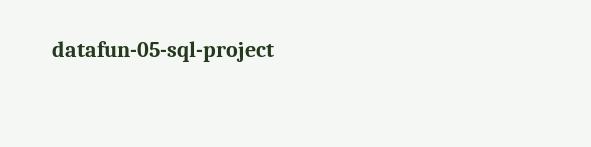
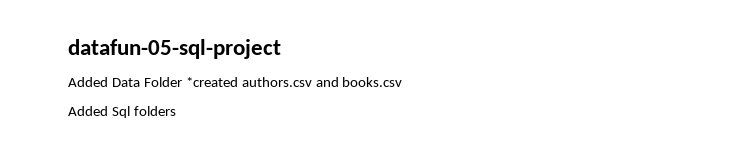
(274, 51) none -> [68,77,403,87] [68,106,176,118] // Added Data Folder *created authors.csv and books.csv // Added Sql folders

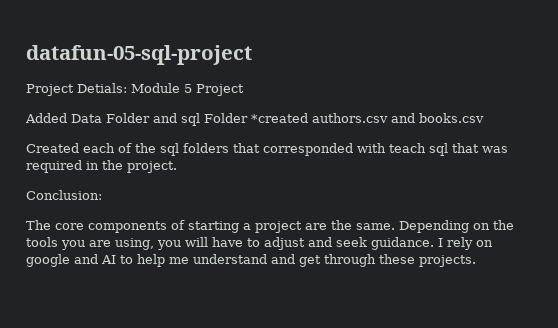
(281, 49) none -> [26,83,244,96] // Project Detials: Module 5 Project
(182, 82) none -> [153,113,248,126] and sql Folder
[68,106,176,118] Added Sql folders -> [26,143,508,156] [26,160,177,173] [26,190,102,200] [26,220,514,233] [26,237,493,250] [26,254,476,267] Created each of the sql folders that corresponded with teach sql that was required in the project. // Conclusion: // The core components of starting a project are the same. Depending on the tools you are using, you will have to adjust and seek guidance. I rely on google and AI to help me understand and get through these projects.

